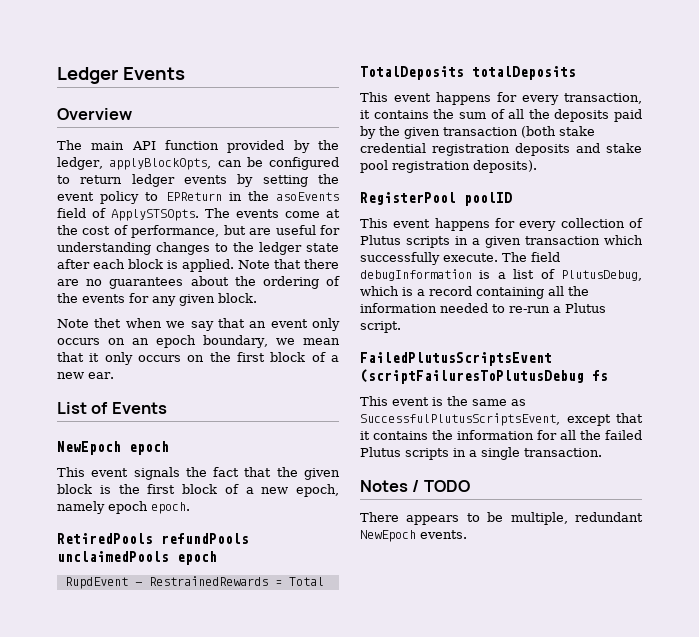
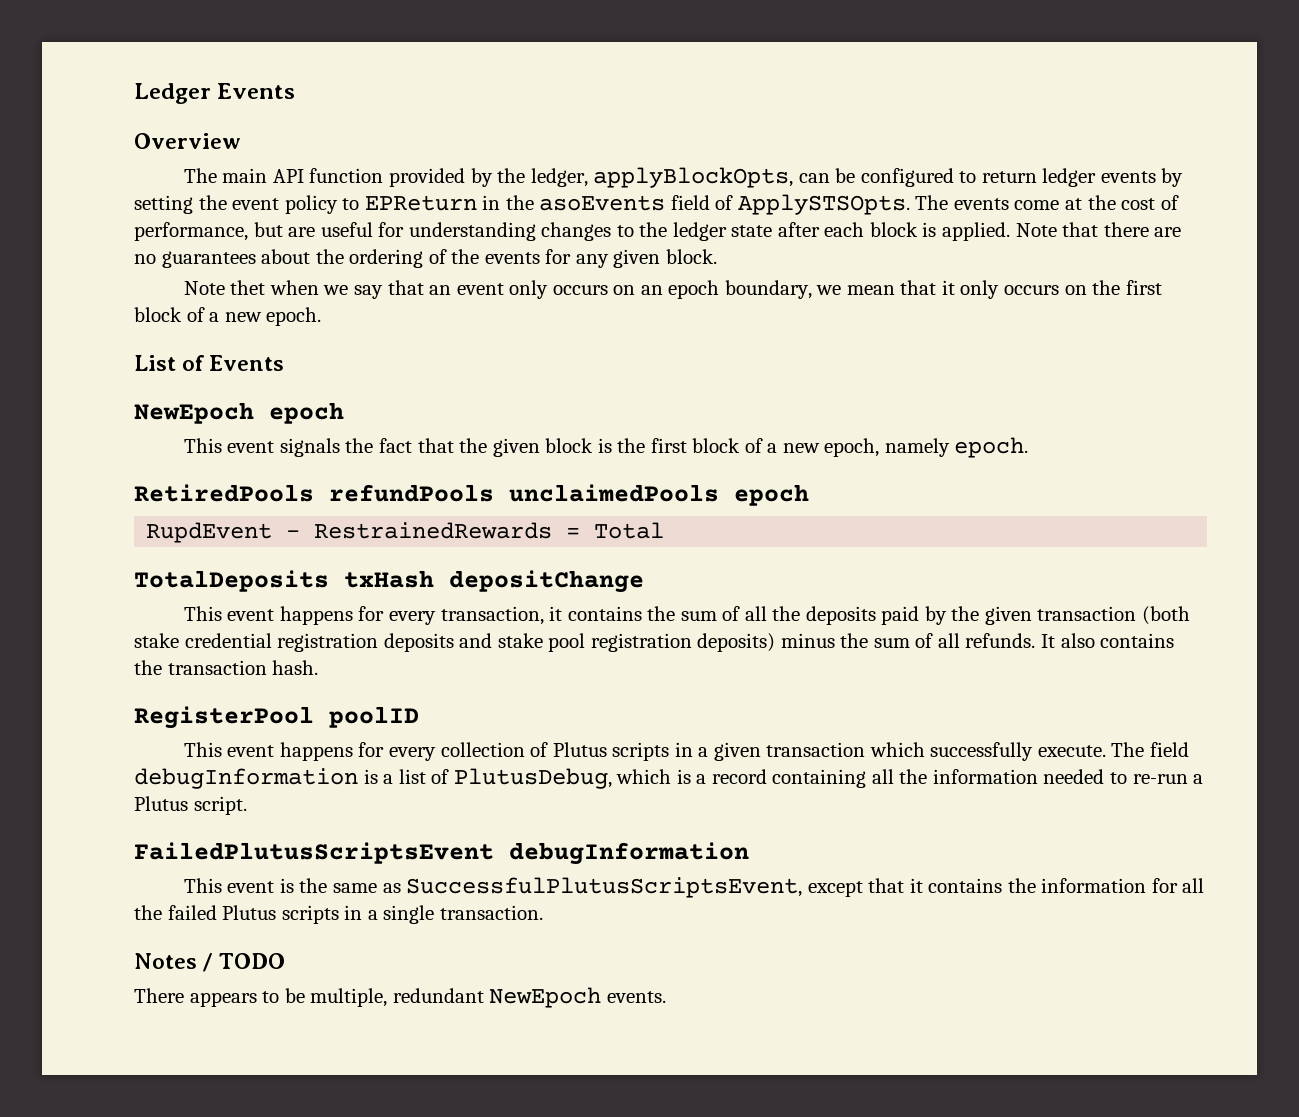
[88,372,114,379] ear. -> [266,307,322,326] epoch.
[108,501,148,514] epoch -> (950, 447) none
[472,66,576,80] totalDeposits -> [344,570,644,593] txHash depositChange
[473,160,537,173] deposits). -> [697,633,1175,652] [134,660,319,675] deposits) minus the sum of all refunds. It also contains the transaction hash.
[360,369,608,384] (scriptFailuresToPlutusDebug fs -> [509,842,749,865] debugInformation

